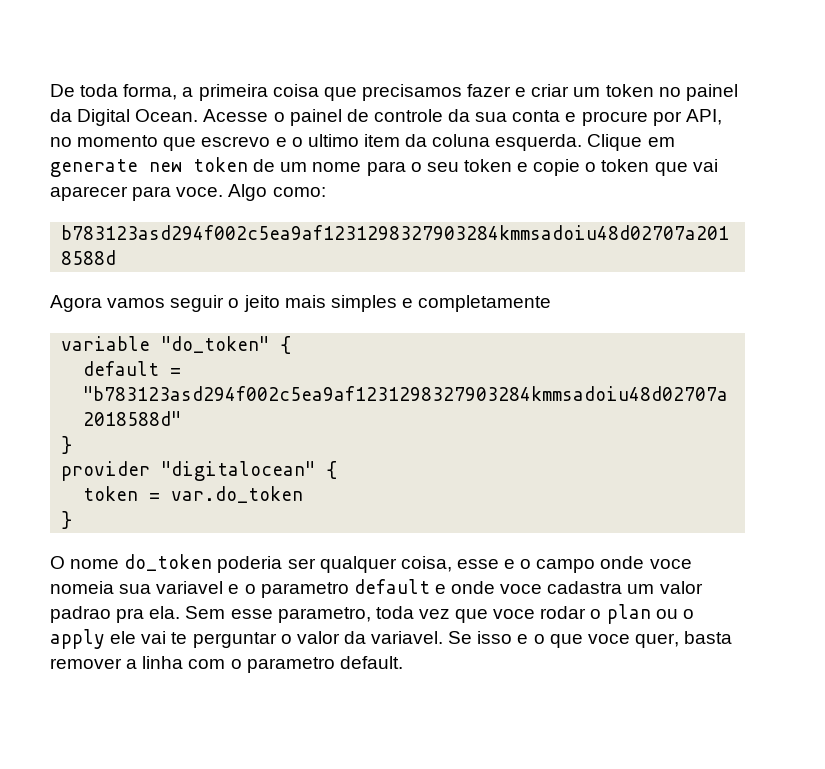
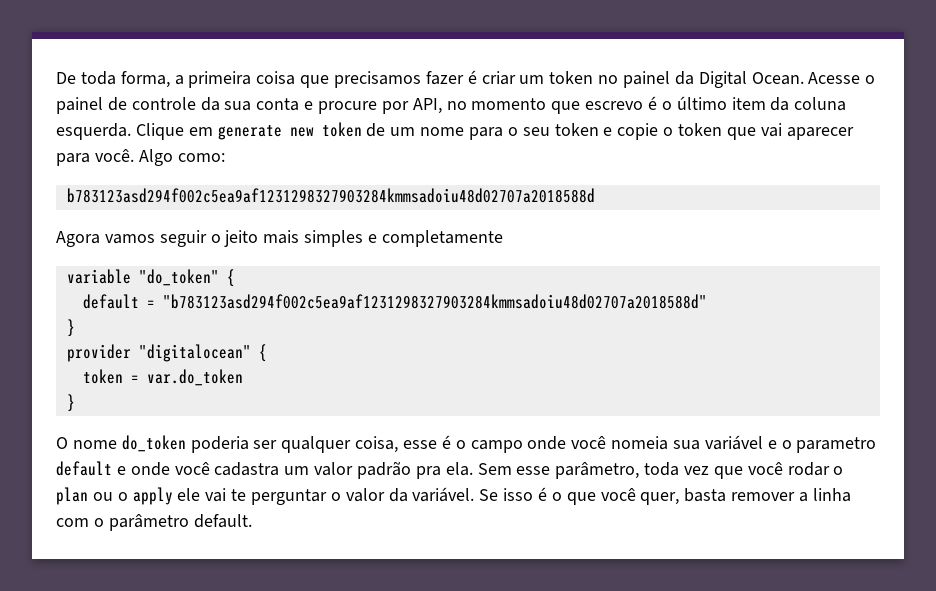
[515,87,527,97] e -> [467,70,477,84] é
[275,134,359,147] e o ultimo -> [648,96,727,110] é o último
[176,187,224,197] voce. -> [94,149,134,162] você.
[504,559,516,569] e -> [441,435,451,449] é
[649,559,692,569] voce -> [571,436,607,449] você
[156,581,224,594] variavel -> [704,435,763,450] variável
[500,584,543,594] voce -> [174,462,210,475] você
[50,606,111,623] padrao -> [357,461,412,479] padrão
[277,607,371,623] parametro, -> [555,462,640,479] parâmetro,
[493,609,536,619] voce -> [747,462,783,475] você
[371,631,444,644] variavel. -> [412,487,475,502] variável.
[517,634,529,644] e -> [538,487,548,501] é
[587,634,630,644] voce -> [600,488,636,501] você
[246,657,335,673] parametro -> [108,514,189,531] parâmetro

